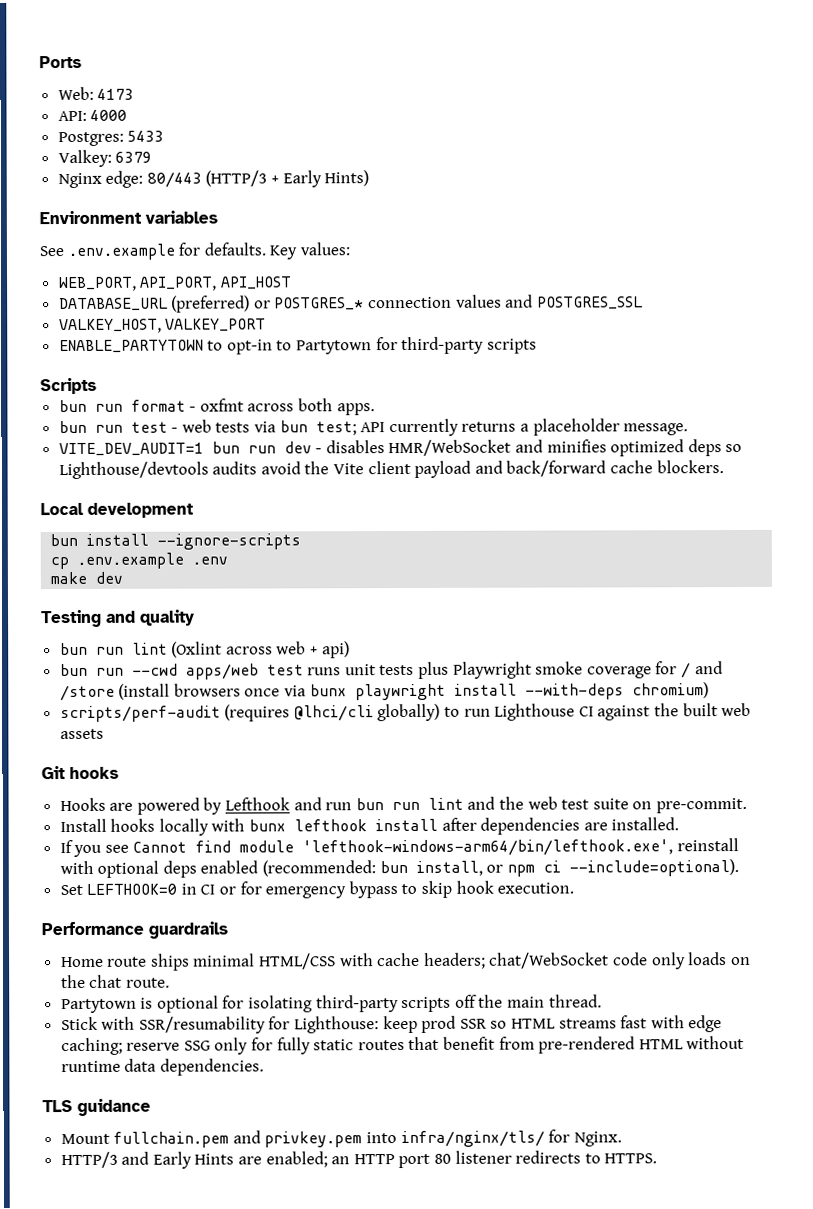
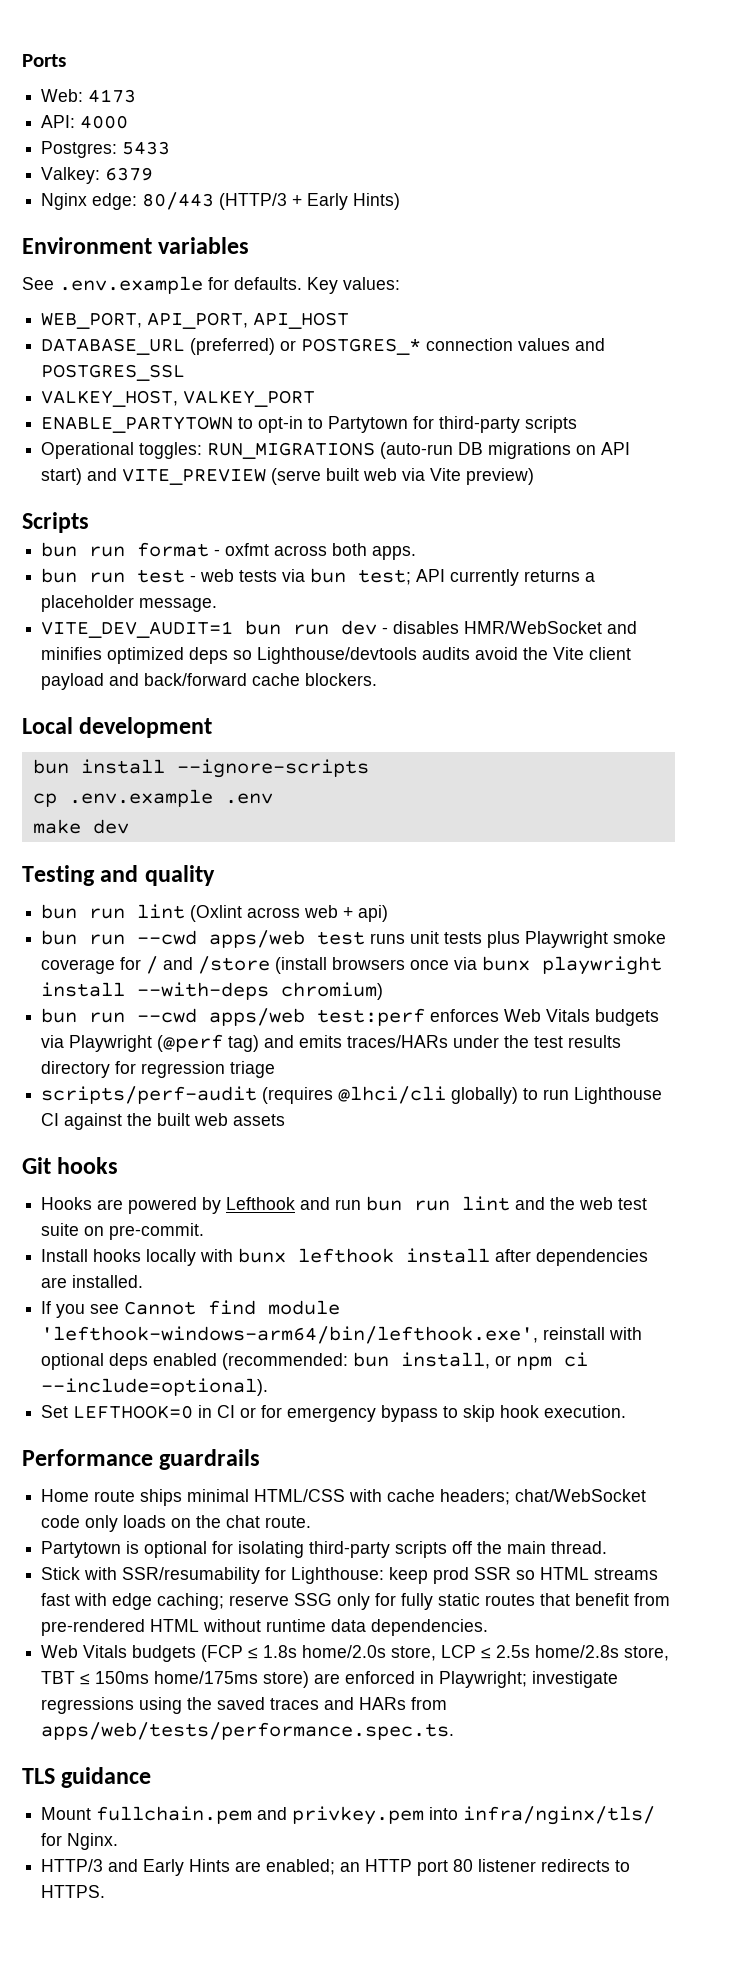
(537, 346) none -> [41,442,631,459] [41,468,535,485] // Operational toggles: RUN_MIGRATIONS (auto-run DB migrations on API start) and VITE_PREVIEW (serve built web via Vite preview)
(709, 690) none -> [41,1008,660,1026] [41,1034,622,1052] [41,1061,276,1078] // bun run --cwd apps/web test:perf enforces Web Vitals budgets via Playwright (@perf tag) and emits traces/HARs under the test results directory for regression triage
(264, 1067) none -> [41,1645,670,1662] [41,1671,619,1688] [41,1697,448,1714] [41,1722,455,1740] // Web Vitals budgets (FCP ≤ 1.8s home/2.0s store, LCP ≤ 2.5s home/2.8s store, TBT ≤ 150ms home/175ms store) are enforced in Playwright; investigate regressions using the saved traces and HARs from apps/web/tests/performance.spec.ts.

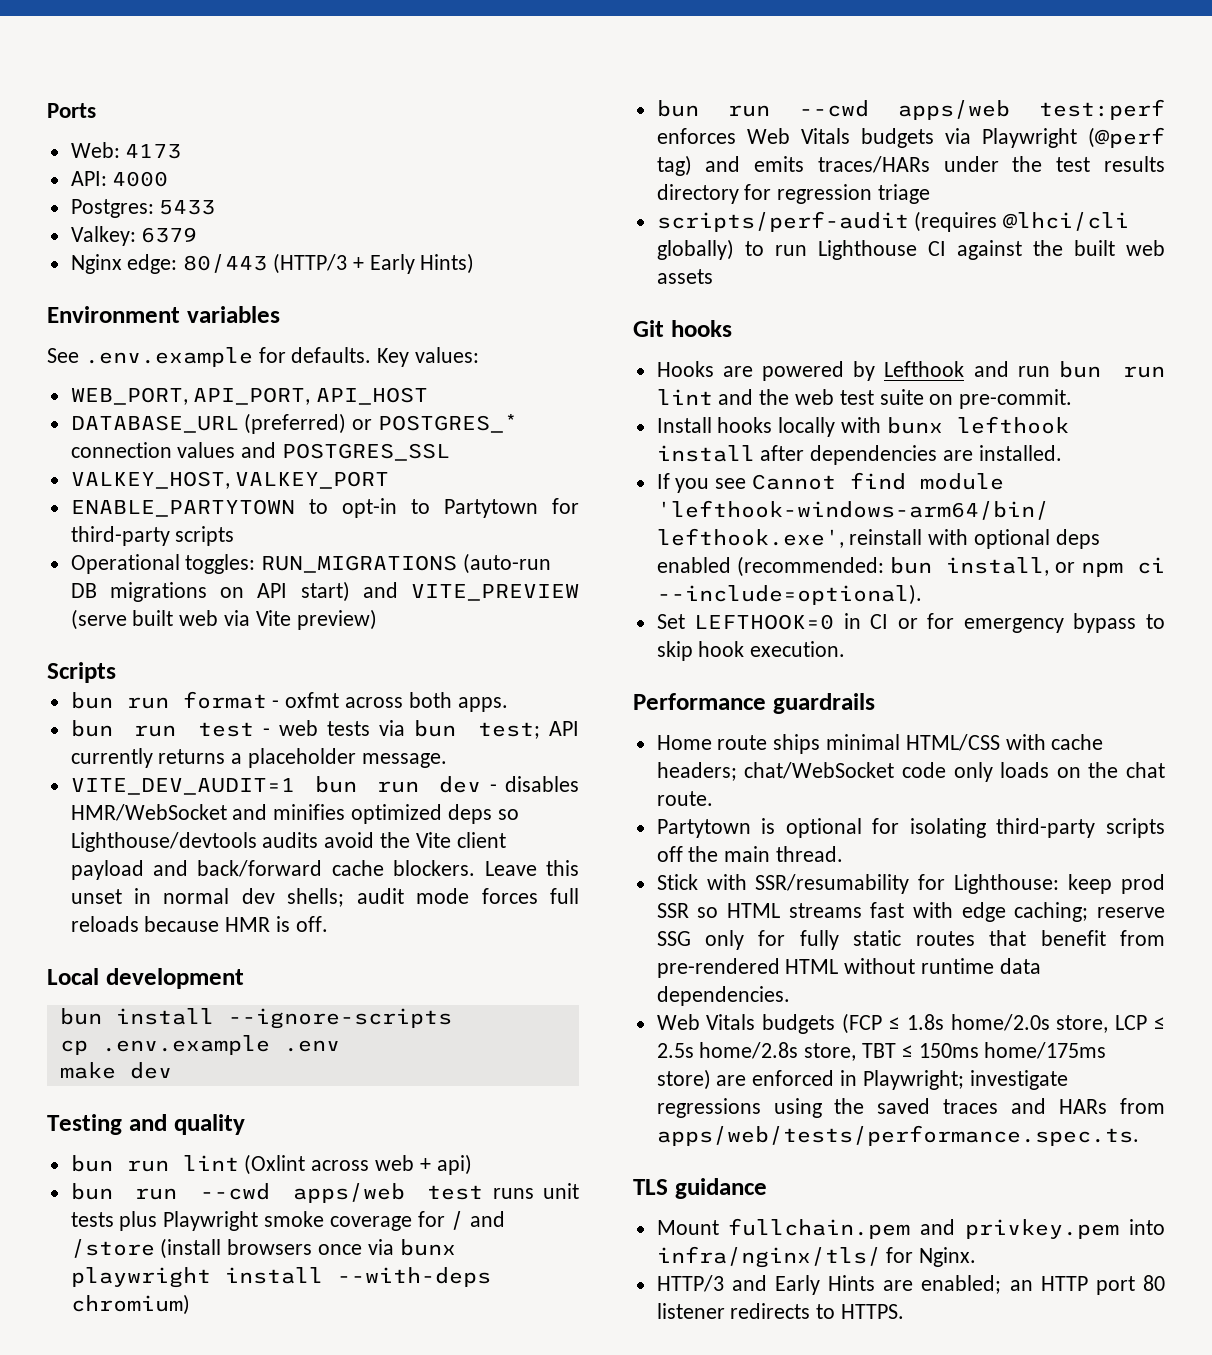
(378, 679) none -> [484,860,579,876] [70,888,579,907] [70,916,328,932] Leave this unset in normal dev shells; audit mode forces full reloads because HMR is off.

